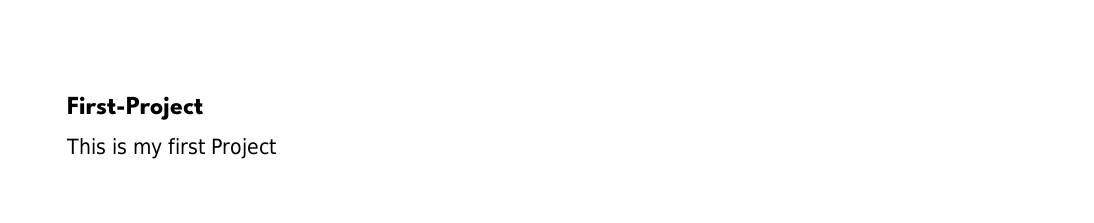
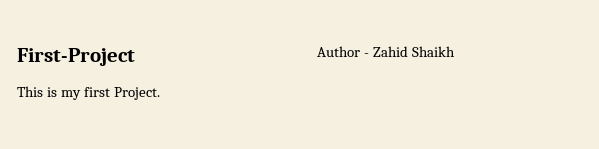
[211,138,276,159] Project -> [113,87,160,100] [317,46,455,57] Project. // Author - Zahid Shaikh

